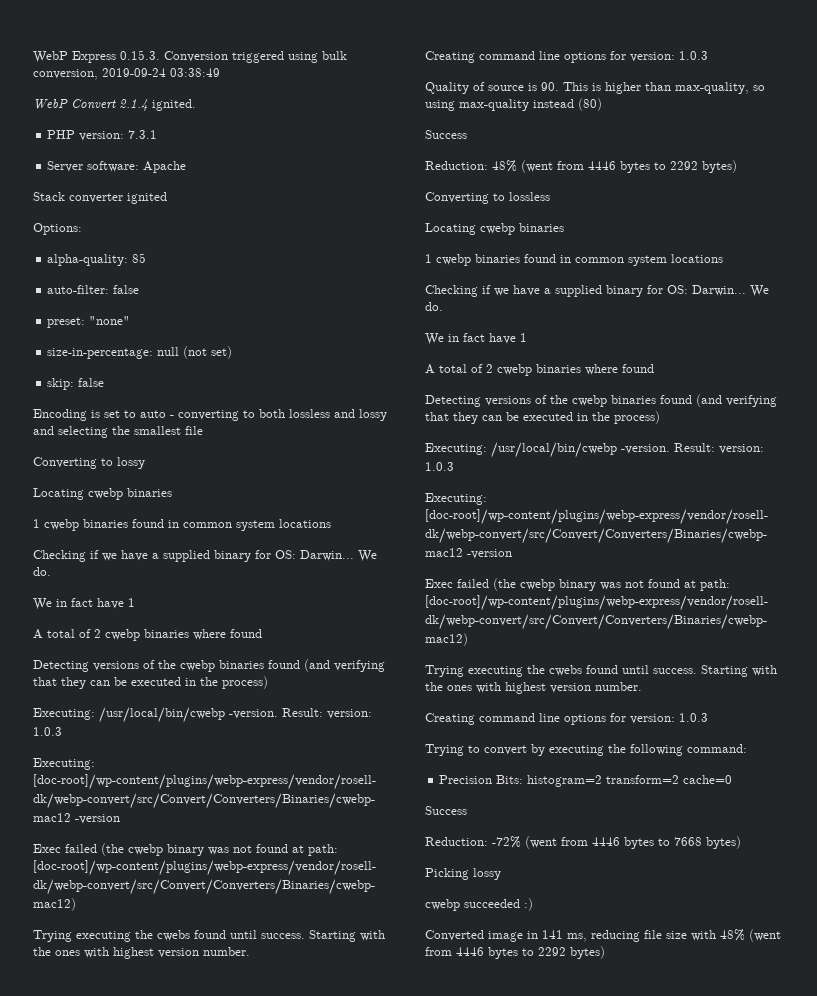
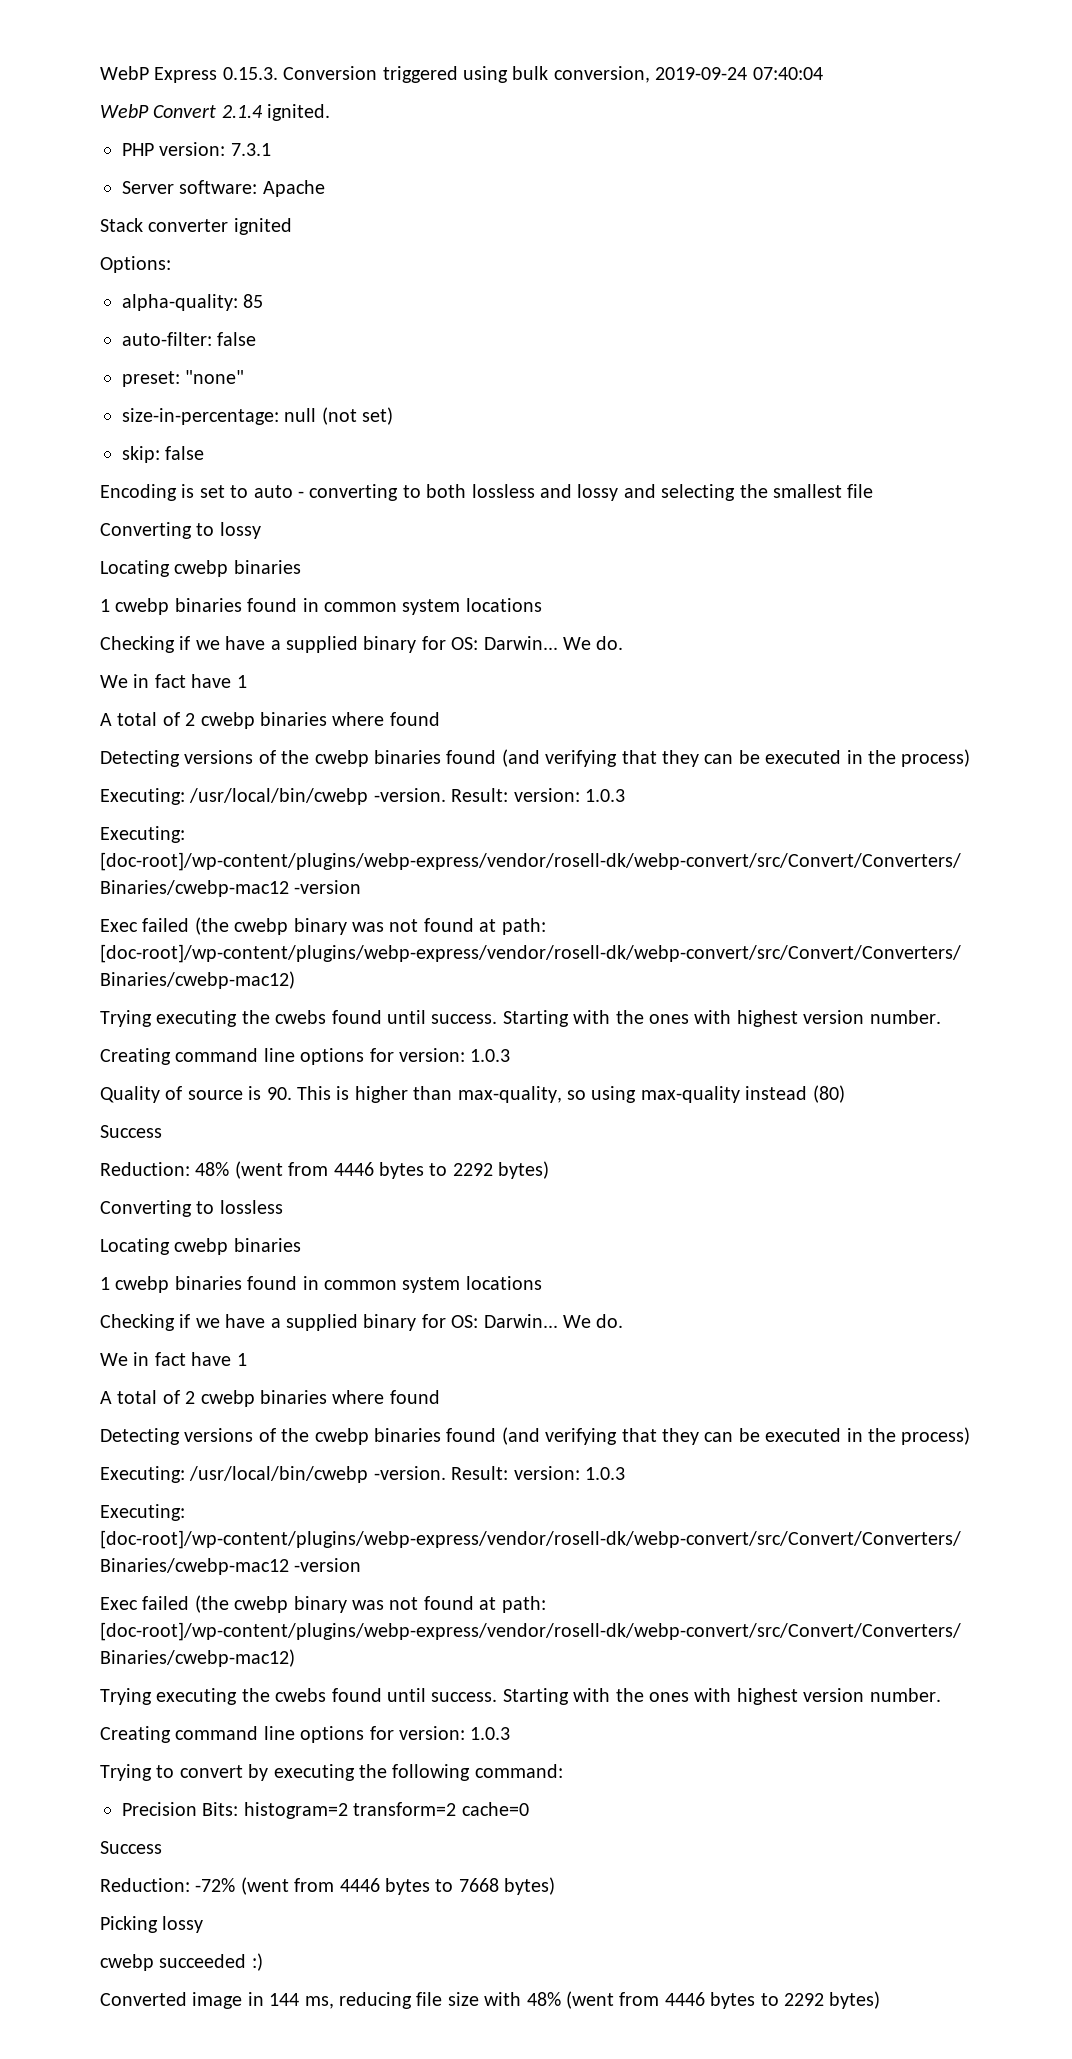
[170,68,220,77] 03:38:49 -> [752,67,823,80] 07:40:04
[542,930,563,939] 141 -> [269,1993,300,2006] 144

